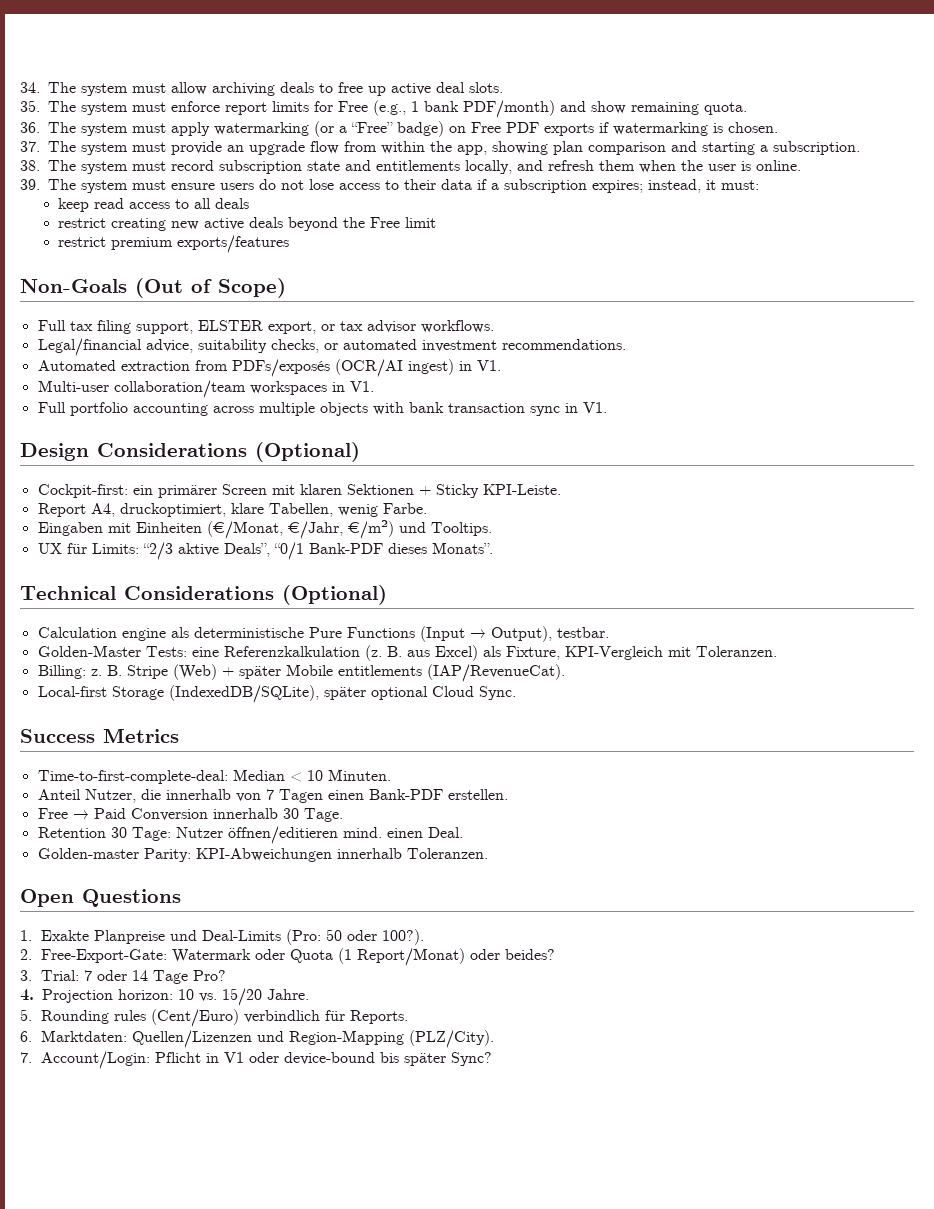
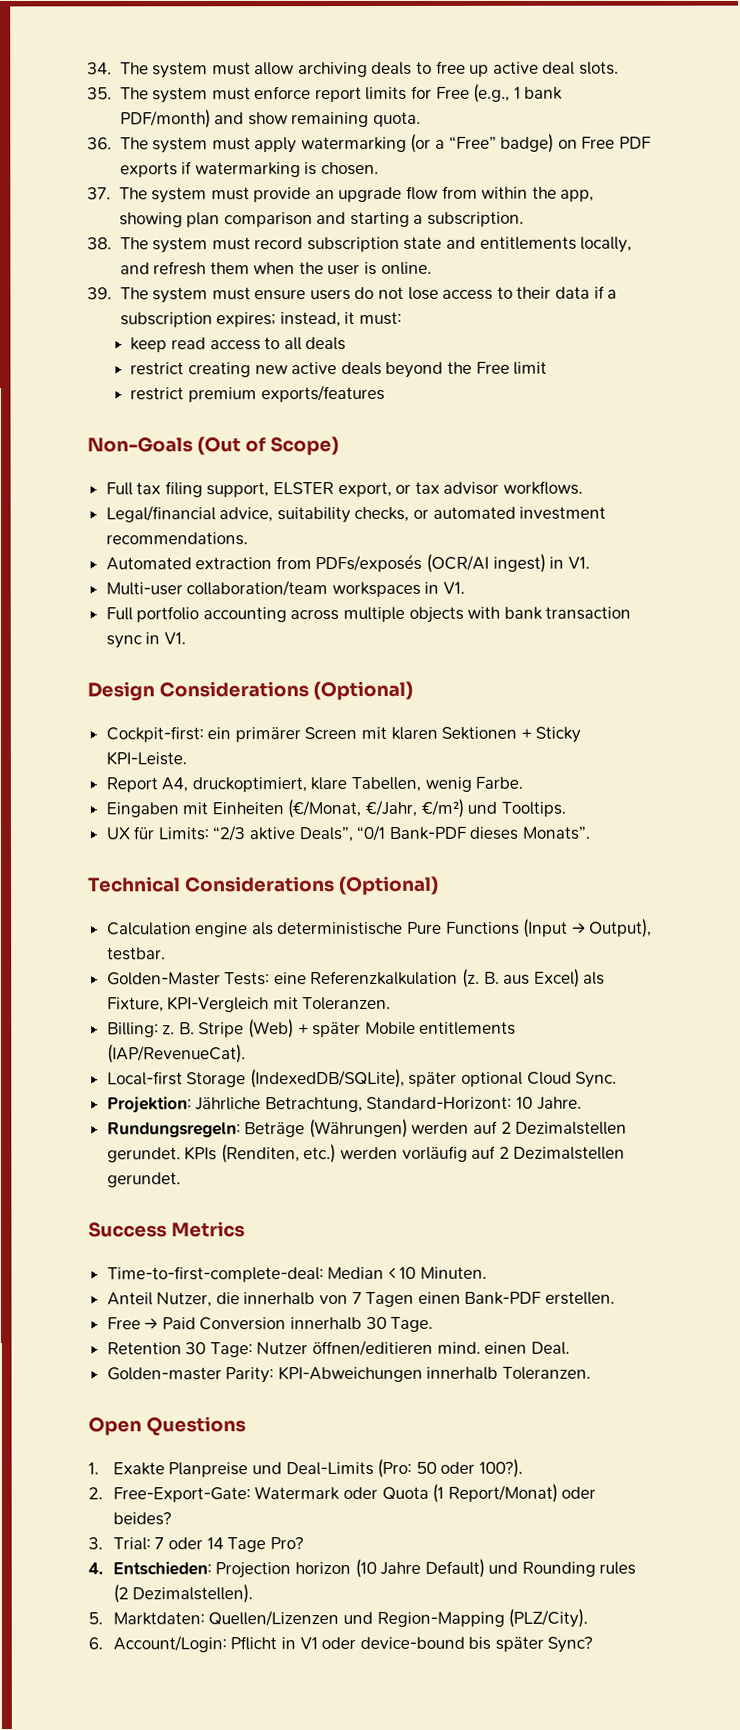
(516, 693) none -> [106,1096,582,1114] [106,1118,628,1139] [106,1144,626,1164] [106,1172,181,1188] // Projektion: Jährliche Betrachtung, Standard-Horizont: 10 Jahre. // Rundungsregeln: Beträge (Währungen) werden auf 2 Dezimalstellen gerundet. KPIs (Renditen, etc.) werden vorläufig auf 2 Dezimalstellen gerundet.
[42,988,309,1006] [20,1009,408,1027] [20,1031,32,1042] Projection horizon: 10 vs. 15/20 Jahre. // 5. Rounding rules (Cent/Euro) verbindlich für Reports. // 6. -> [112,1558,637,1579] [112,1584,254,1604] [88,1612,103,1625] Entschieden: Projection horizon (10 Jahre Default) und Rounding rules (2 Dezimalstellen). // 5.
[20,1052,32,1063] 7. -> [88,1637,103,1650] 6.

